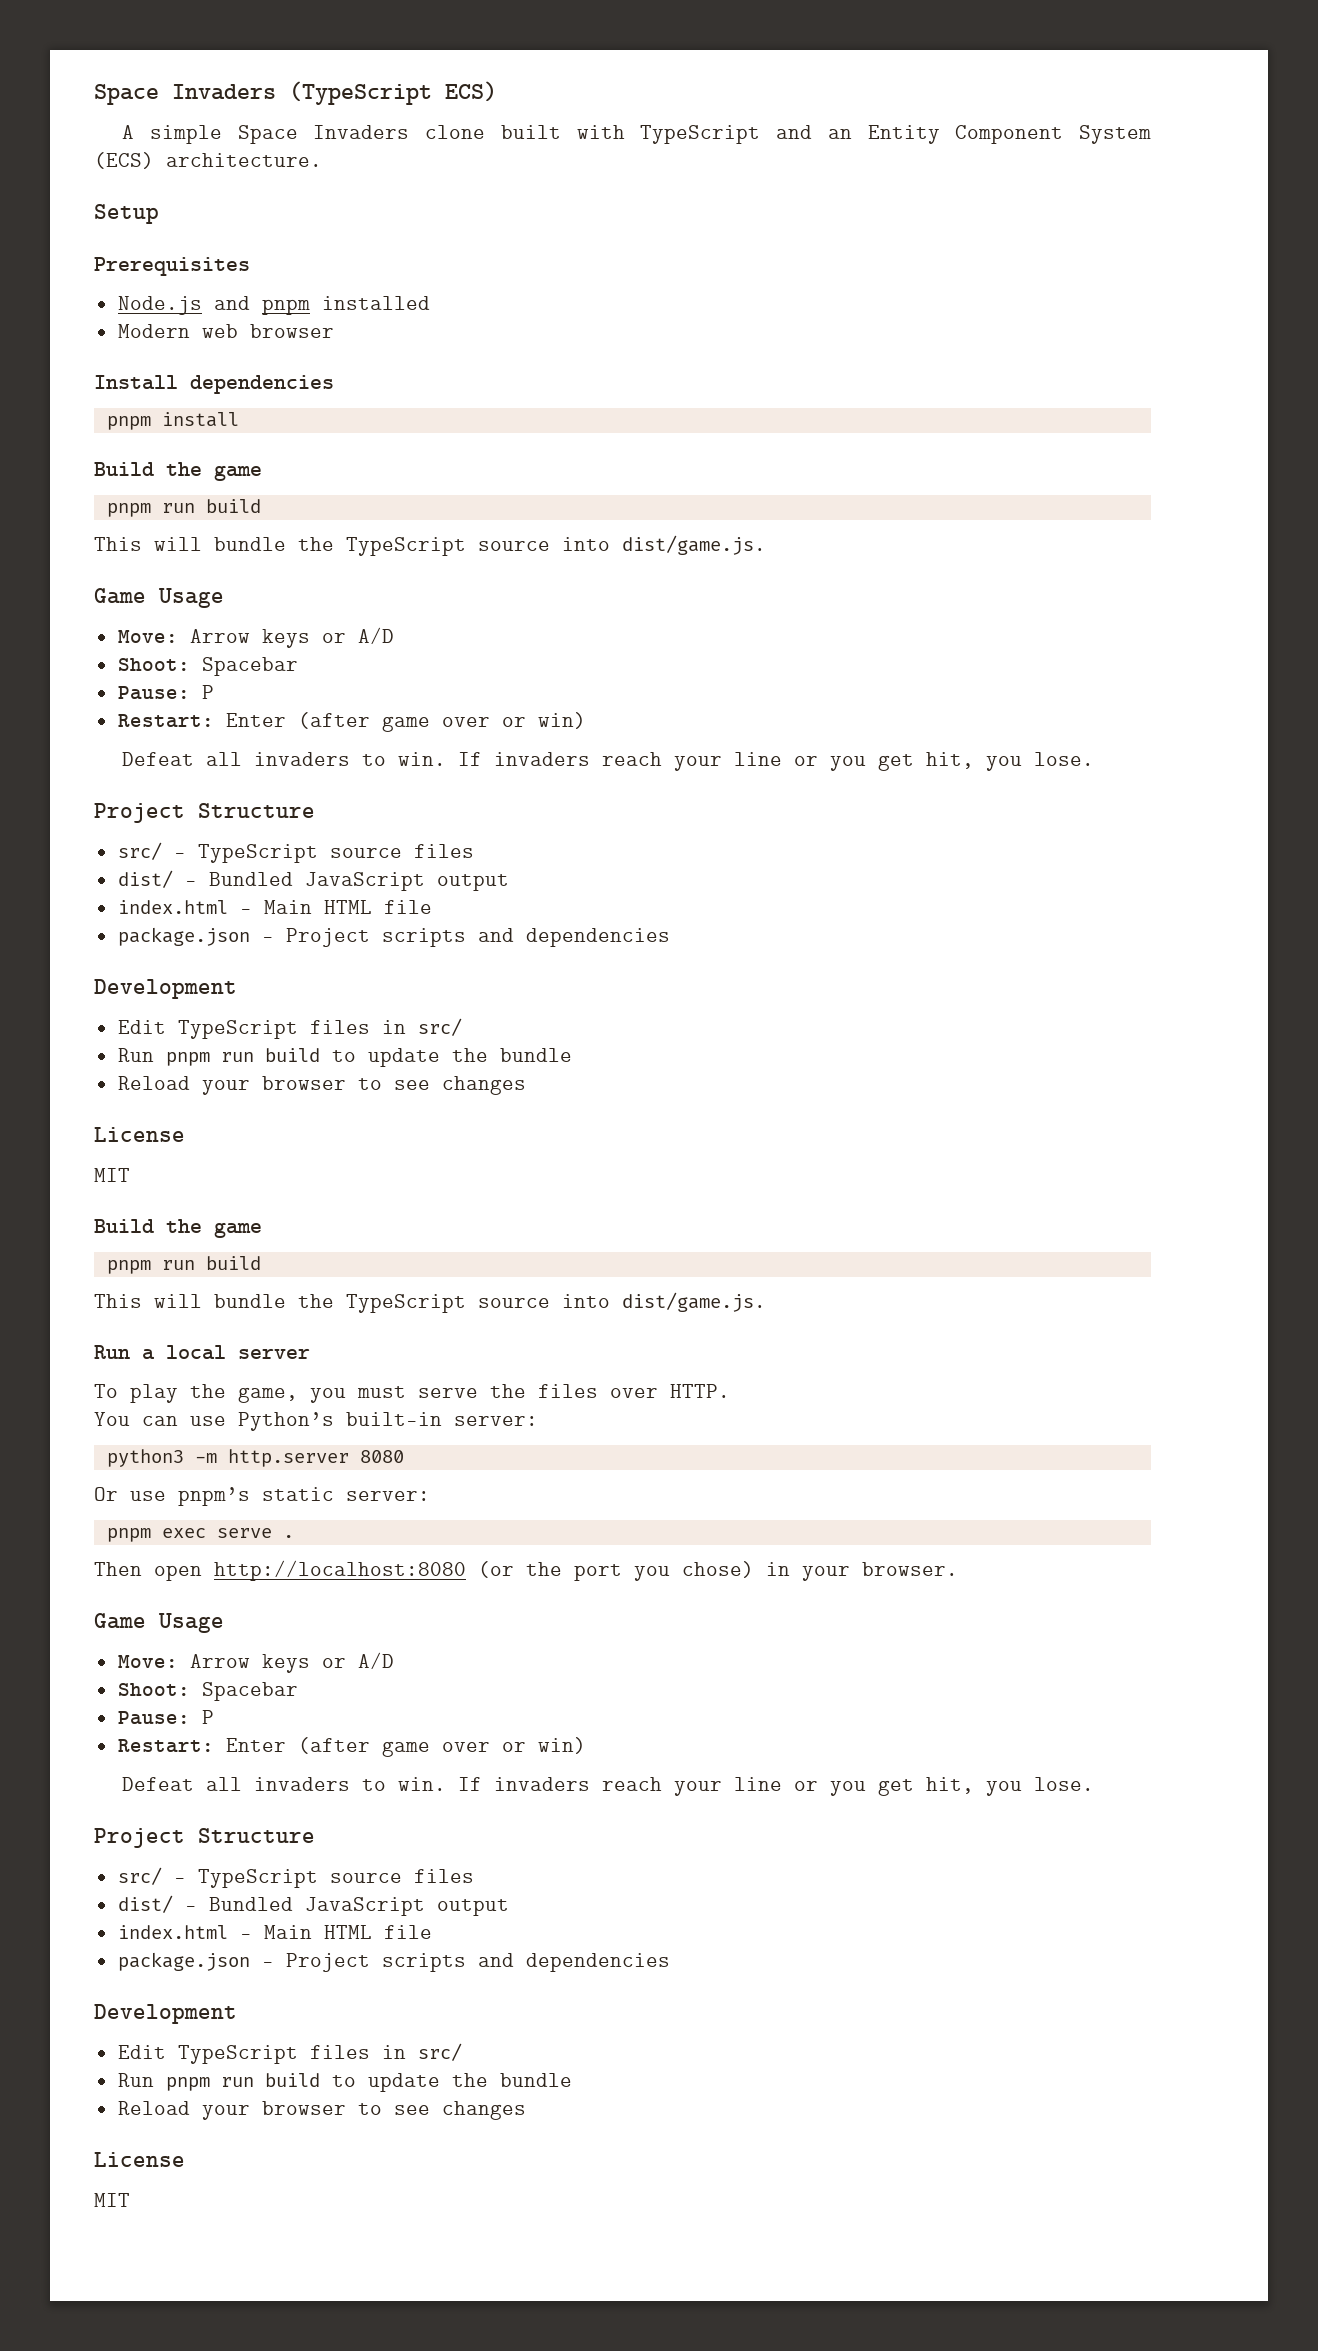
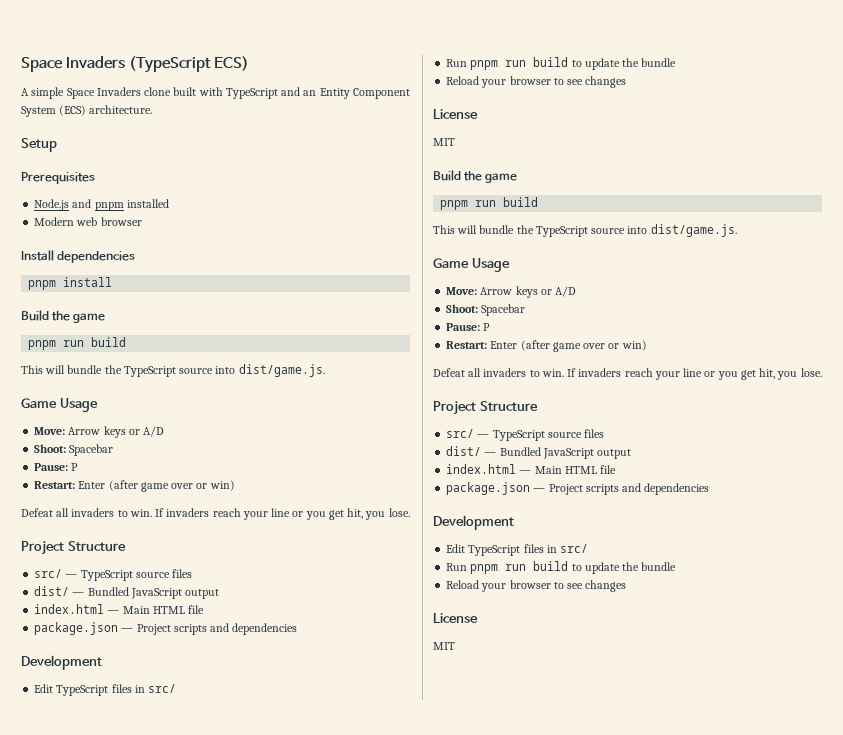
[94,1345,310,1360] [94,1384,730,1403] [94,1412,538,1431] [106,1449,404,1467] [94,1487,430,1506] [106,1528,294,1542] [94,1560,958,1581] // Run a local server // To play the game, you must serve the files over HTTP. // You can use Python’s built-in server: // python3 -m http.server 8080 // Or use pnpm’s static server: // pnpm exec serve . // Then open http://localhost:8080 (or the port you chose) in your browser. -> (737, 230) none

